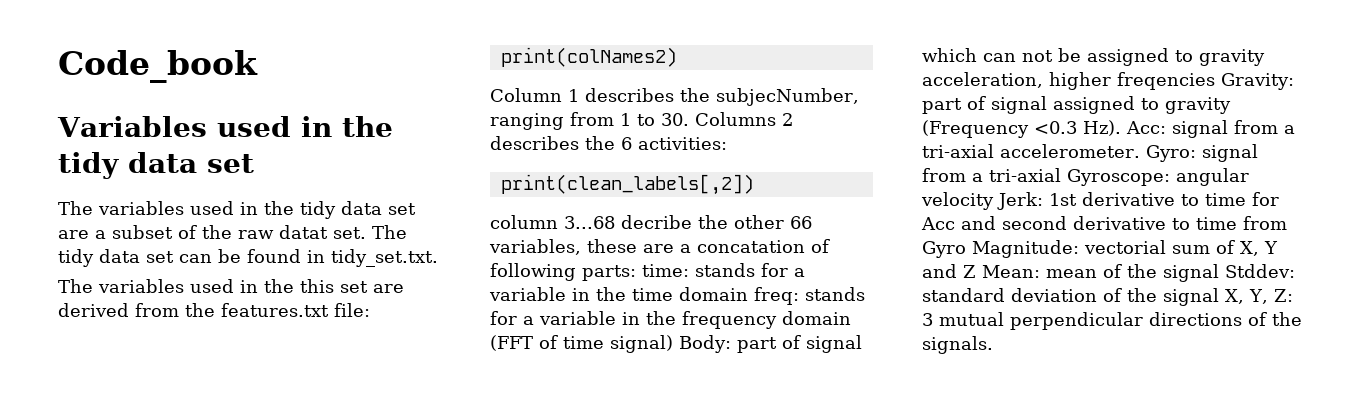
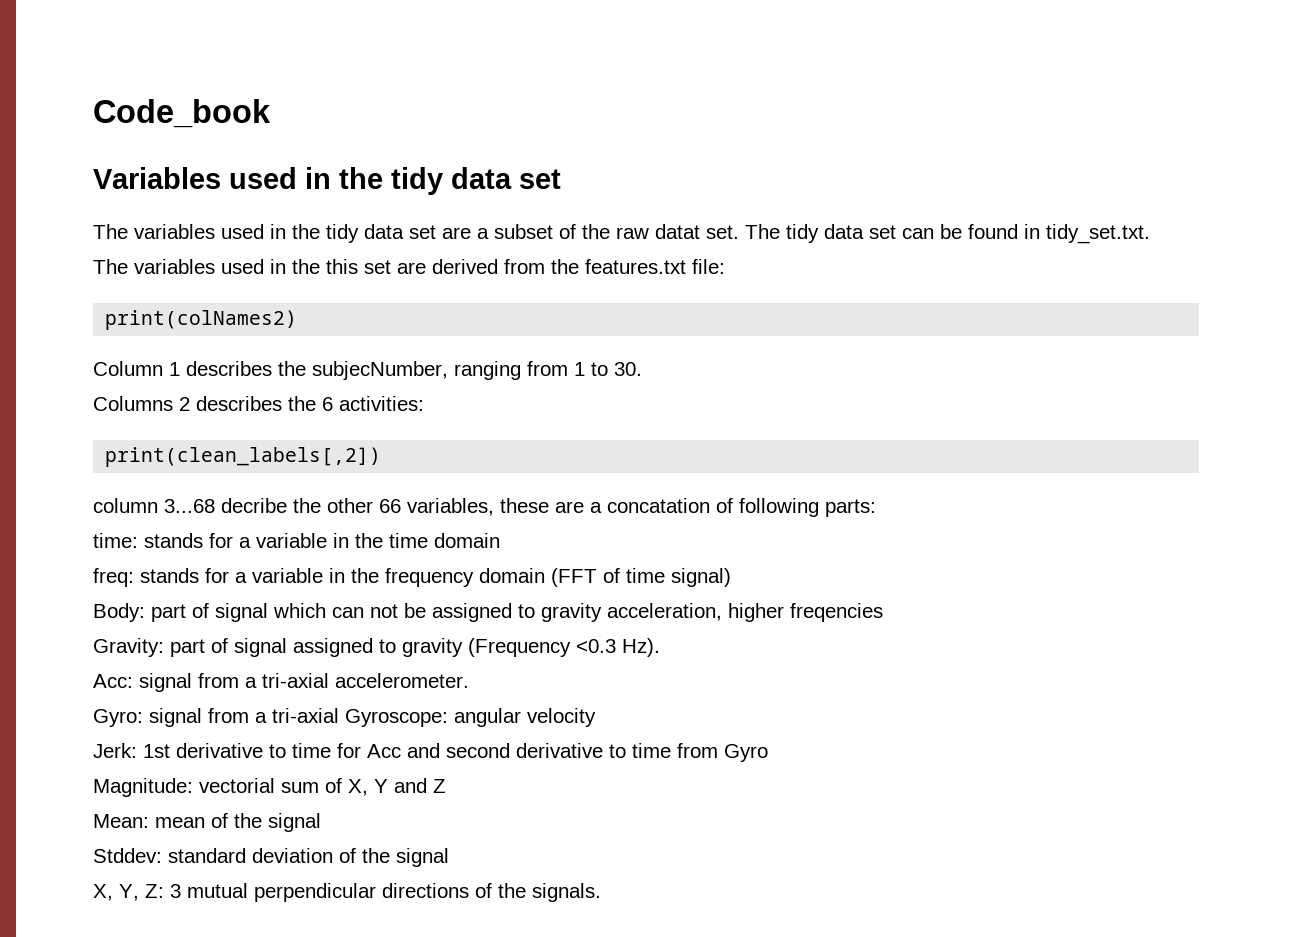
(689, 119) none -> (642, 369) //
(636, 273) none -> (876, 508) //
(748, 294) none -> (500, 540) //
(673, 344) none -> (731, 577) //
(1215, 81) none -> (883, 612) //
(1121, 128) none -> (660, 647) //
(1140, 151) none -> (469, 680) //
(994, 201) none -> (596, 717) //
(966, 249) none -> (768, 753) //
(976, 271) none -> (446, 786) //
(1219, 273) none -> (321, 822) //
(1219, 297) none -> (449, 857) //

